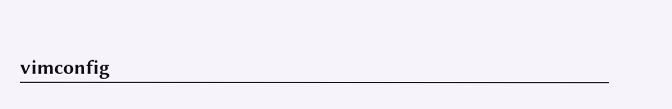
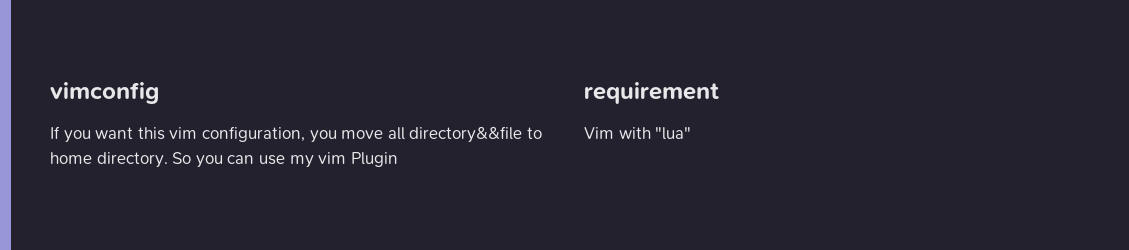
(110, 69) none -> [50,126,542,143] [50,152,398,168] [584,82,719,104] [584,127,692,140] // If you want this vim configuration, you move all directory&&file to home directory. So you can use my vim Plugin // requirement // Vim with "lua"

